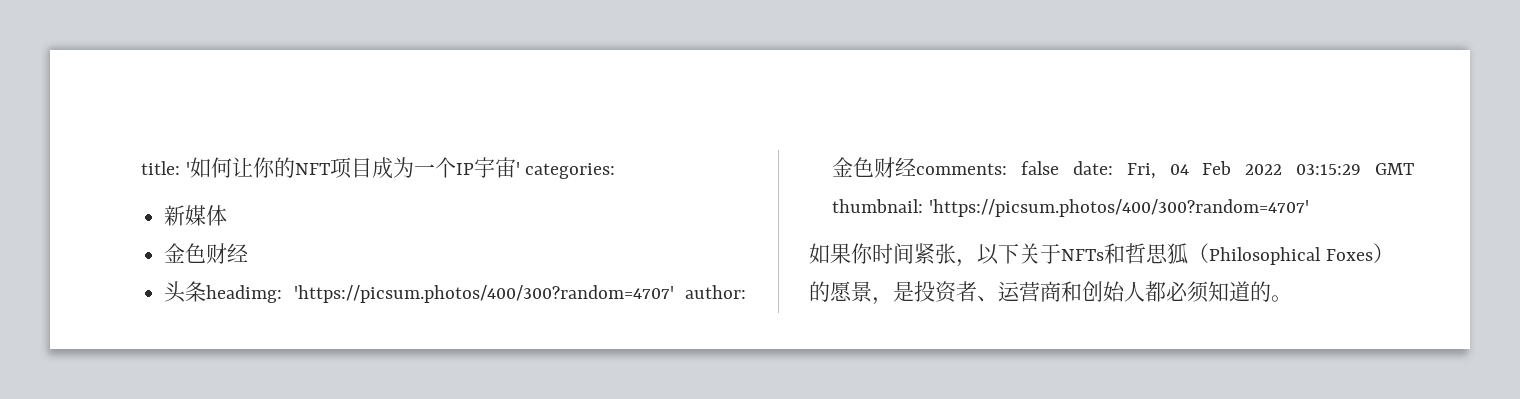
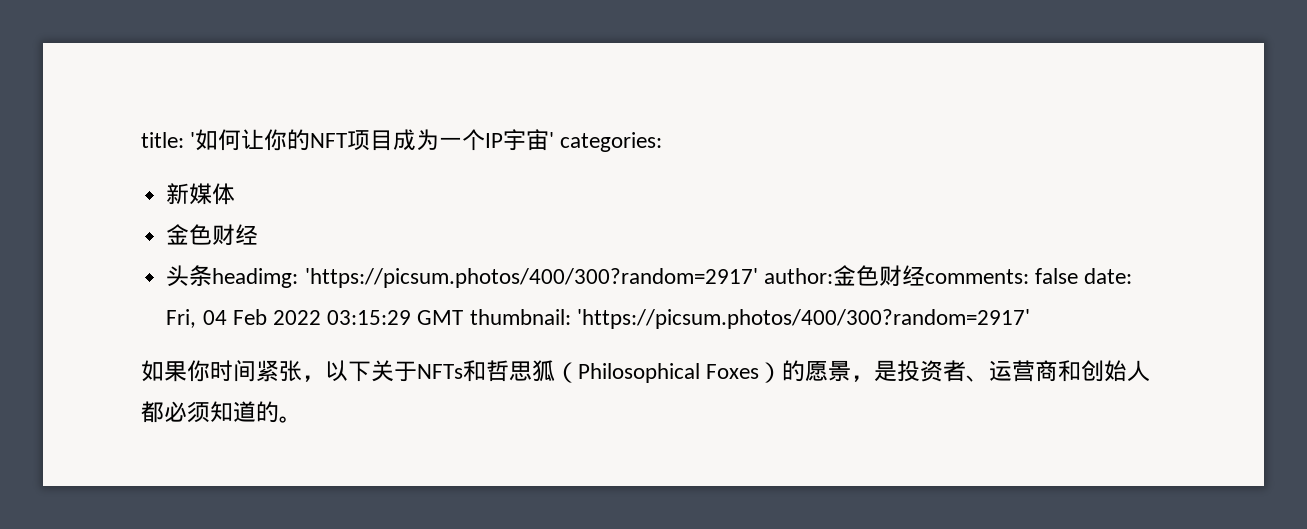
[293,285,674,303] 'https://picsum.photos/400/300?random=4707' -> [304,268,758,288] 'https://picsum.photos/400/300?random=2917'
[928,199,1309,217] 'https://picsum.photos/400/300?random=4707' -> [576,309,1030,329] 'https://picsum.photos/400/300?random=2917'

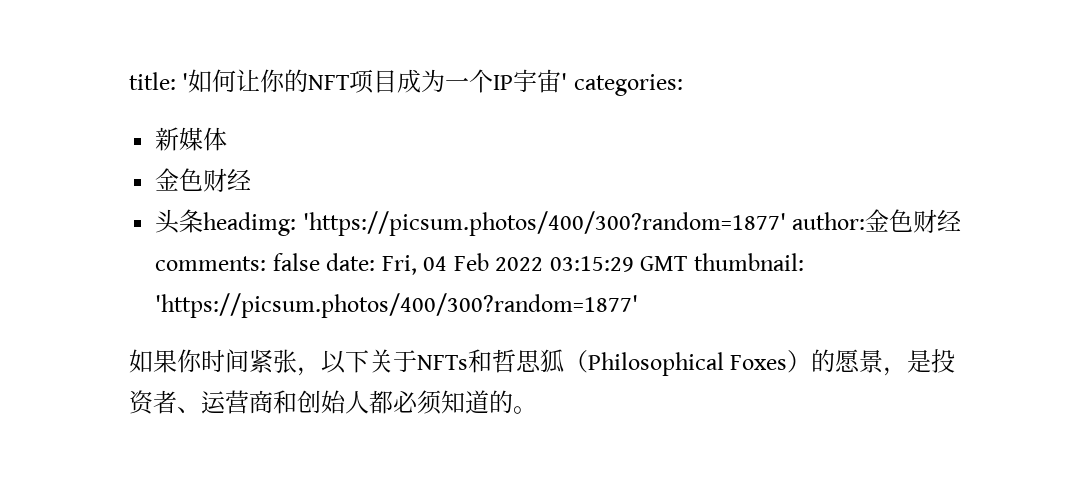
[304,268,758,288] 'https://picsum.photos/400/300?random=2917' -> [302,211,786,236] 'https://picsum.photos/400/300?random=1877'
[576,309,1030,329] 'https://picsum.photos/400/300?random=2917' -> [155,293,639,318] 'https://picsum.photos/400/300?random=1877'

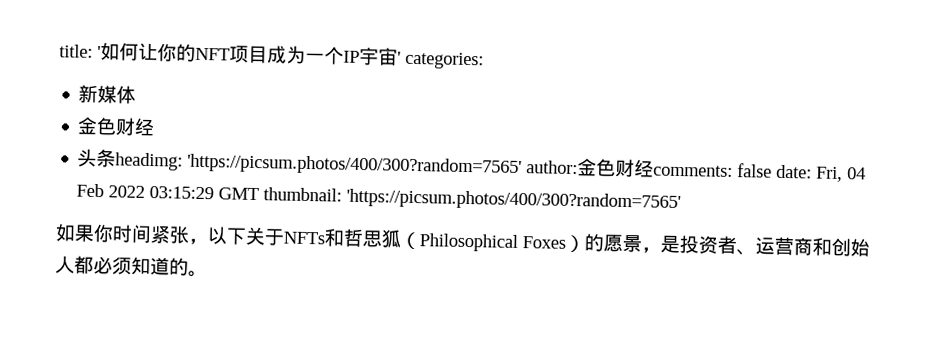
[302,211,786,236] 'https://picsum.photos/400/300?random=1877' -> [187,153,523,178] 'https://picsum.photos/400/300?random=7565'
[155,293,639,318] 'https://picsum.photos/400/300?random=1877' -> [346,188,682,213] 'https://picsum.photos/400/300?random=7565'

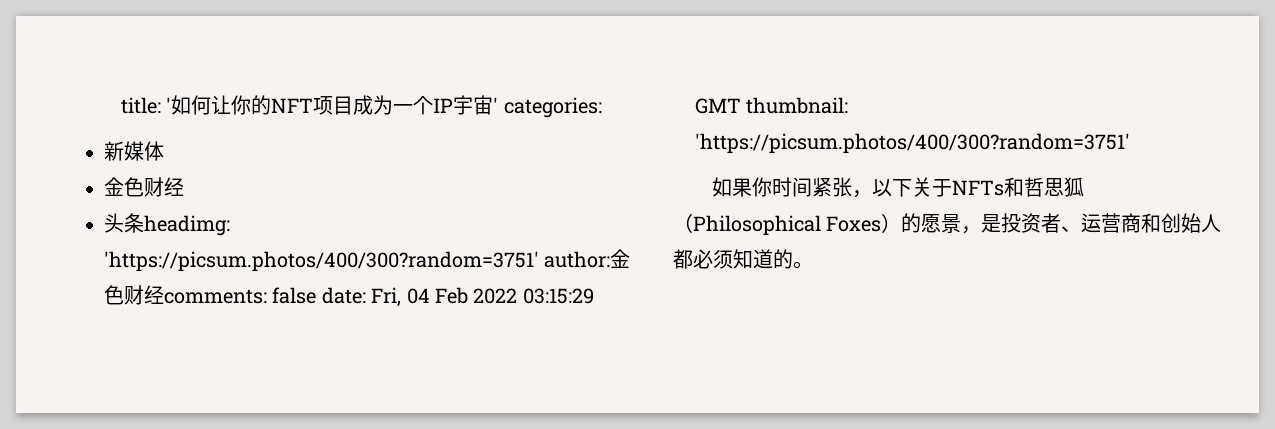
[187,153,523,178] 'https://picsum.photos/400/300?random=7565' -> [104,251,539,272] 'https://picsum.photos/400/300?random=3751'
[346,188,682,213] 'https://picsum.photos/400/300?random=7565' -> [695,133,1130,154] 'https://picsum.photos/400/300?random=3751'

